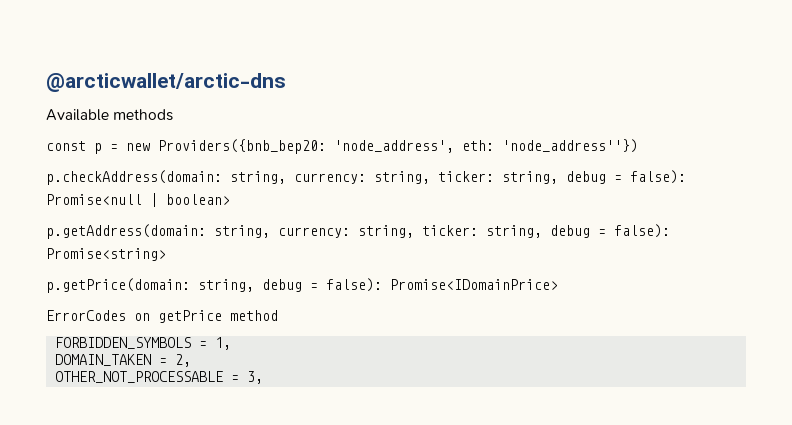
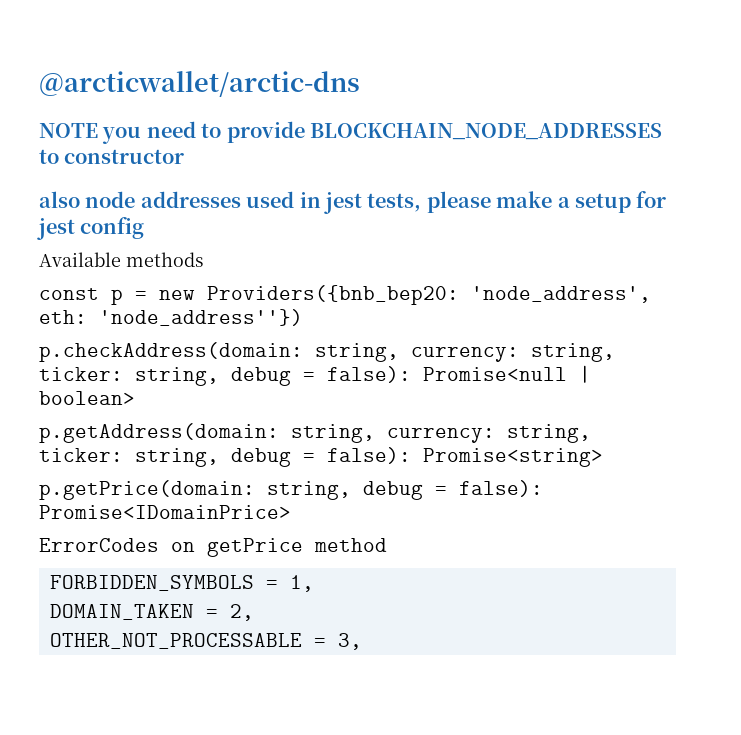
(286, 82) none -> [39,121,662,144] [39,149,185,164] [39,191,667,214] [37,217,145,240] // NOTE you need to provide BLOCKCHAIN_NODE_ADDRESSES to constructor // also node addresses used in jest tests, please make a setup for jest config

